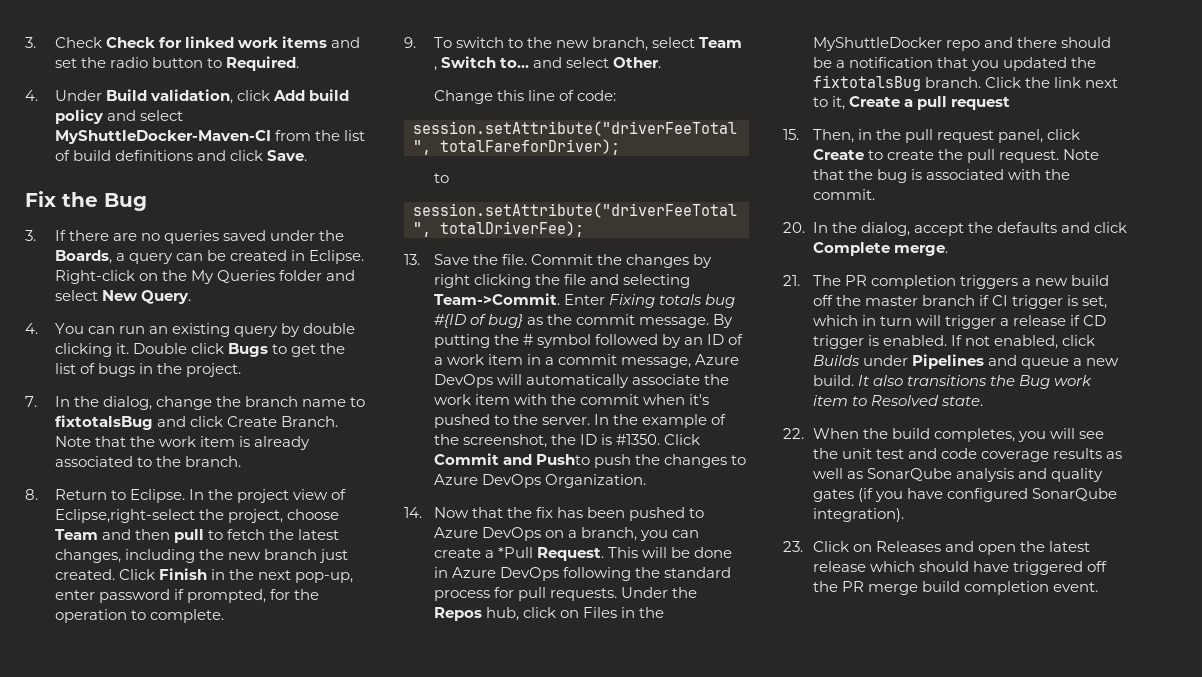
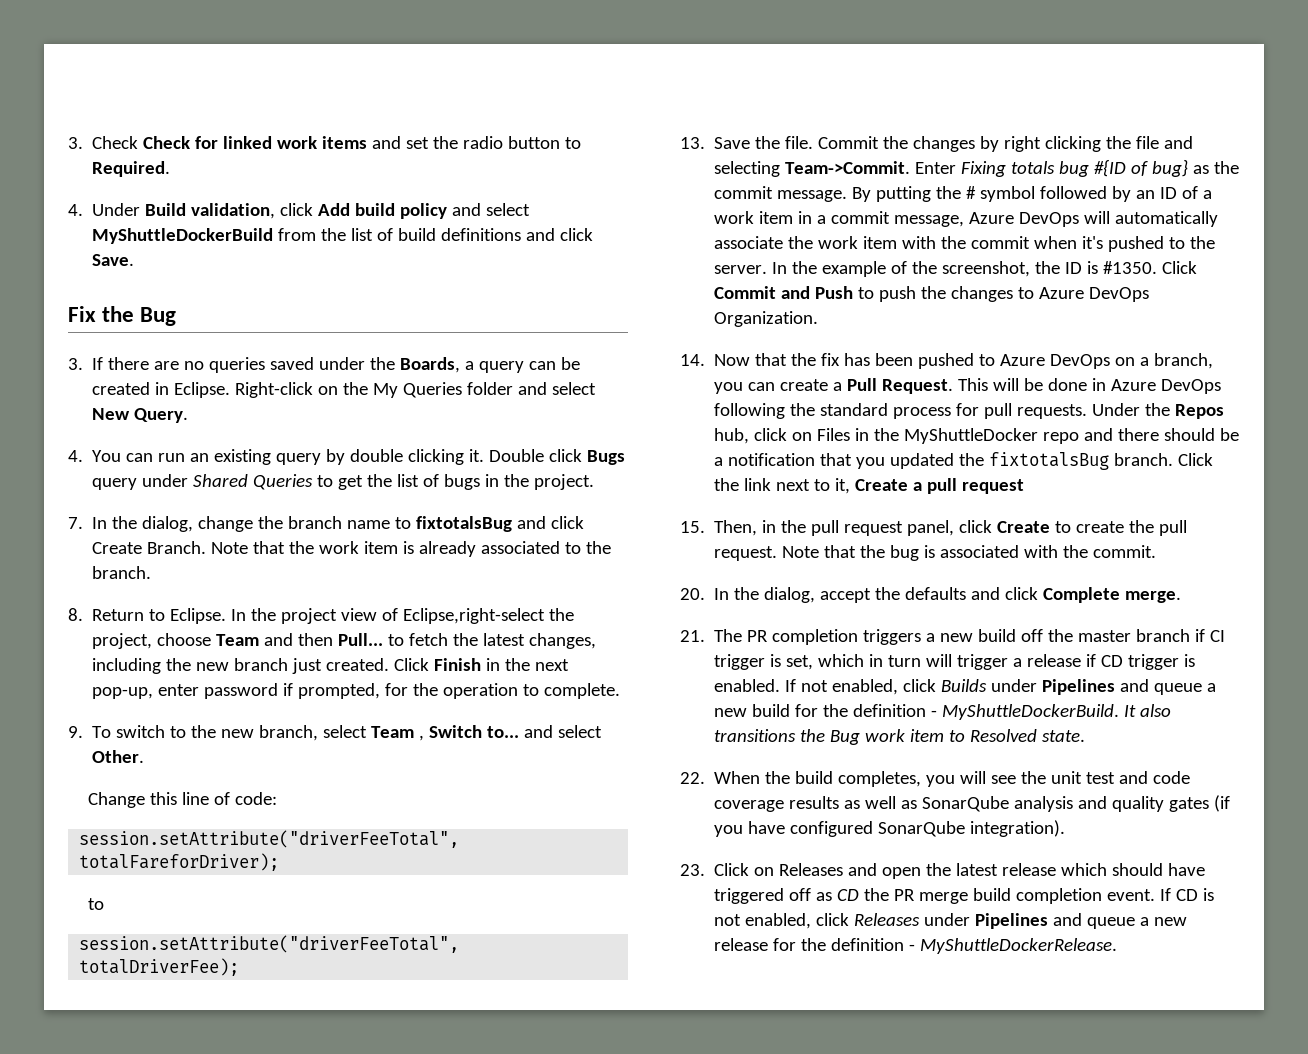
[54,130,271,144] MyShuttleDocker-Maven-CI -> [92,228,274,244] MyShuttleDockerBuild
(268, 350) none -> [92,474,314,490] query under Shared Queries
[173,529,204,543] pull -> [338,633,384,646] Pull...
[535,454,590,465] Pushto -> [815,286,875,299] Push to
[497,547,533,558] *Pull -> [847,378,878,391] Pull
[812,375,854,386] build. -> [752,704,1120,720] build for the definition - MyShuttleDockerBuild.
(1107, 566) none -> [816,889,860,901] as CD
(1098, 587) none -> [1160,888,1215,901] [714,913,1188,929] [714,938,1118,954] If CD is not enabled, click Releases under Pipelines and queue a new release for the definition - MyShuttleDockerRelease.

